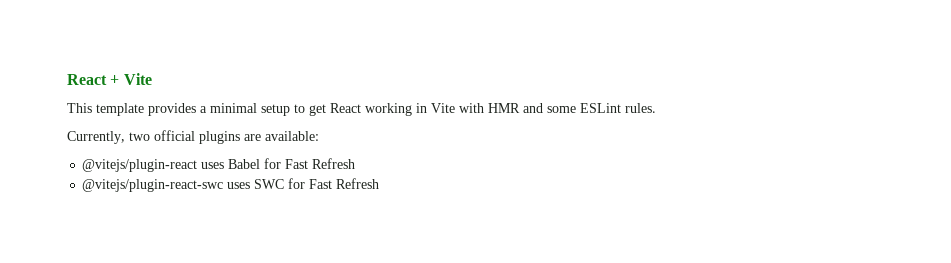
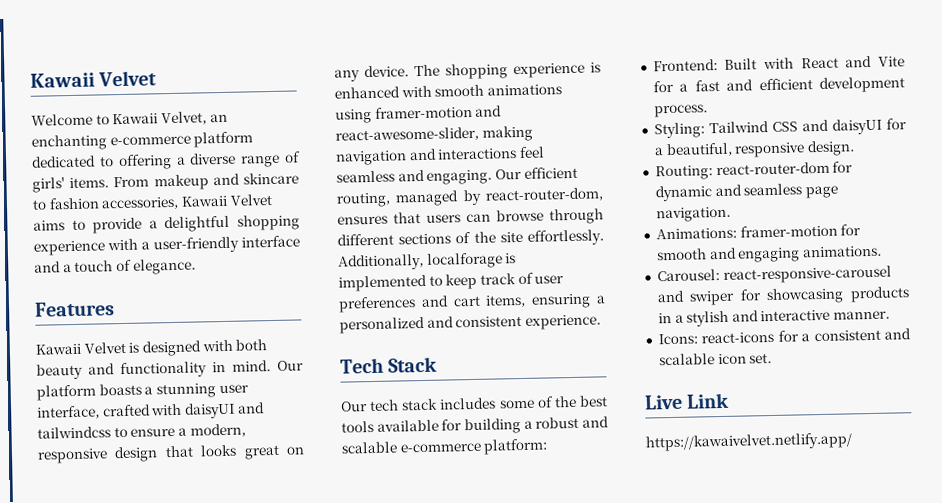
[67,73,152,85] [67,103,656,116] [67,130,319,144] [82,158,356,172] [82,178,380,192] React + Vite // This template provides a minimal setup to get React working in Vite with HMR and some ESLint rules. // Currently, two official plugins are available: // @vitejs/plugin-react uses Babel for Fast Refresh // @vitejs/plugin-react-swc uses SWC for Fast Refresh -> [30,70,158,88] [31,111,228,126] [31,131,254,151] [32,151,301,171] [32,172,299,193] [32,193,273,211] [33,214,300,234] [33,235,300,256] [34,258,196,275] [34,301,115,317] [35,339,268,357] [36,360,304,380] [36,383,249,401] [37,402,265,420] [37,423,246,439] [37,444,305,464] [334,62,601,82] [334,84,562,99] [335,105,503,124] [335,125,533,143] [335,146,545,166] [336,166,578,185] [336,187,603,208] [337,208,604,225] [337,229,604,246] [338,252,517,271] [338,272,565,292] [338,293,606,313] [339,314,601,334] [340,356,438,374] [340,395,608,412] [341,416,609,435] [341,438,549,455] [652,55,905,72] [652,76,905,93] [653,104,708,118] [653,118,907,139] [653,140,855,158] [654,161,854,181] [654,183,838,202] [655,206,731,223] [655,224,862,240] [655,245,882,263] [656,265,892,284] [656,286,910,306] [657,309,891,327] [657,328,911,345] [658,352,773,366] [644,392,730,410] [645,432,853,452] Kawaii Velvet // Welcome to Kawaii Velvet, an enchanting e-commerce platform dedicated to offering a diverse range of girls' items. From makeup and skincare to fashion accessories, Kawaii Velvet aims to provide a delightful shopping experience with a user-friendly interface and a touch of elegance. // Features // Kawaii Velvet is designed with both beauty and functionality in mind. Our platform boasts a stunning user interface, crafted with daisyUI and tailwindcss to ensure a modern, responsive design that looks great on any device. The shopping experience is enhanced with smooth animations using framer-motion and react-awesome-slider, making navigation and interactions feel seamless and engaging. Our efficient routing, managed by react-router-dom, ensures that users can browse through different sections of the site effortlessly. Additionally, localforage is implemented to keep track of user preferences and cart items, ensuring a personalized and consistent experience. // Tech Stack // Our tech stack includes some of the best tools available for building a robust and scalable e-commerce platform: // Frontend: Built with React and Vite for a fast and efficient development process. // Styling: Tailwind CSS and daisyUI for a beautiful, responsive design. // Routing: react-router-dom for dynamic and seamless page navigation. // Animations: framer-motion for smooth and engaging animations. // Carousel: react-responsive-carousel and swiper for showcasing products in a stylish and interactive manner. // Icons: react-icons for a consistent and scalable icon set. // Live Link // https://kawaivelvet.netlify.app/

